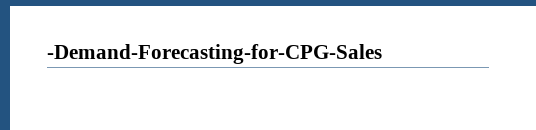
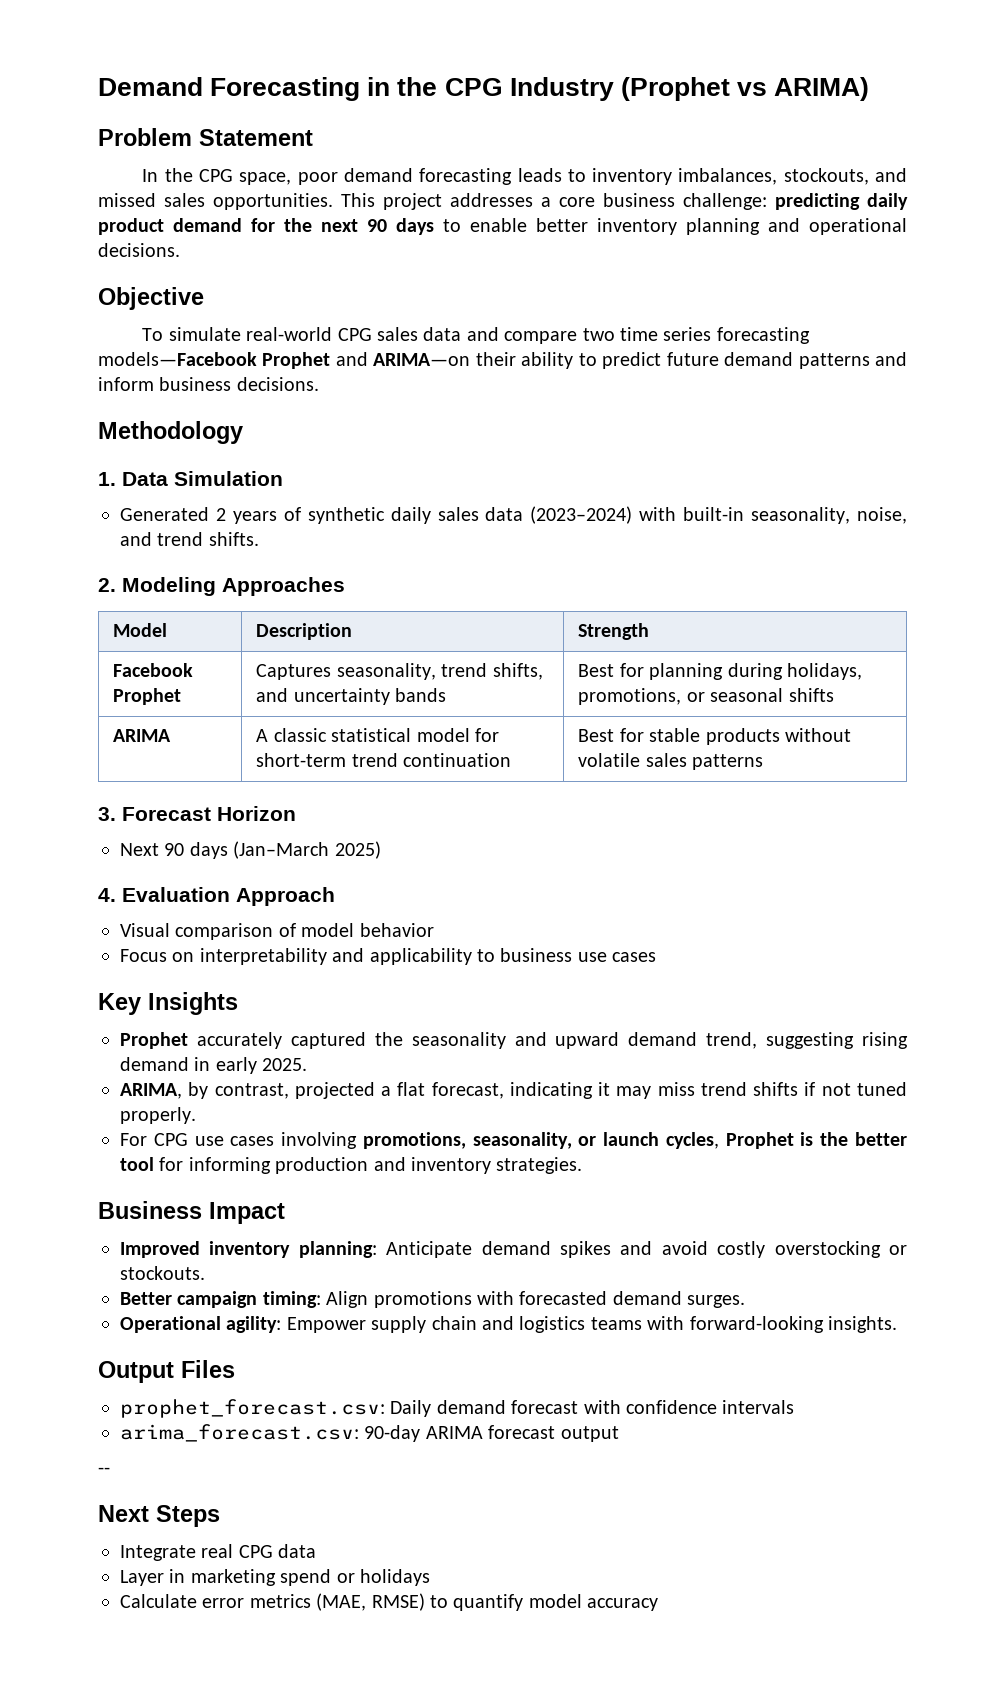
[47,44,382,64] -Demand-Forecasting-for-CPG-Sales -> [98,77,870,101] [98,128,313,146] [142,168,907,185] [98,193,908,210] [98,218,907,235] [98,243,180,257] [98,287,204,310] [142,327,810,344] [98,352,908,369] [98,377,319,391] [98,421,243,444] [98,471,283,486] [120,506,907,524] [120,532,259,546] [98,577,345,596] [113,623,168,637] [256,623,353,640] [578,623,650,640] [113,663,194,677] [113,688,182,705] [256,663,543,680] [256,688,447,705] [578,663,862,680] [578,688,834,705] [113,729,172,742] [256,728,499,742] [256,753,512,767] [578,728,851,745] [578,753,764,770] [98,806,296,821] [120,841,381,859] [98,887,335,906] [120,923,434,940] [120,948,657,965] [98,992,238,1015] [120,1032,908,1049] [120,1057,308,1074] [120,1082,907,1099] [120,1107,196,1124] [120,1132,907,1149] [120,1157,583,1174] [98,1201,285,1224] [120,1241,907,1258] [120,1266,205,1280] [120,1291,746,1308] [120,1316,897,1333] [98,1360,235,1383] [120,1399,795,1418] [120,1424,619,1442] [98,1467,110,1474] [98,1505,220,1527] [120,1544,317,1561] [120,1569,430,1586] [120,1593,659,1611] Demand Forecasting in the CPG Industry (Prophet vs ARIMA) // Problem Statement // In the CPG space, poor demand forecasting leads to inventory imbalances, stockouts, and missed sales opportunities. This project addresses a core business challenge: predicting daily product demand for the next 90 days to enable better inventory planning and operational decisions. // Objective // To simulate real-world CPG sales data and compare two time series forecasting models—Facebook Prophet and ARIMA—on their ability to predict future demand patterns and inform business decisions. // Methodology // 1. Data Simulation // Generated 2 years of synthetic daily sales data (2023–2024) with built-in seasonality, noise, and trend shifts. // 2. Modeling Approaches // Model | Description | Strength // Facebook Prophet | Captures seasonality, trend shifts, and uncertainty bands | Best for planning during holidays, promotions, or seasonal shifts // ARIMA | A classic statistical model for short-term trend continuation | Best for stable products without volatile sales patterns // 3. Forecast Horizon // Next 90 days (Jan–March 2025) // 4. Evaluation Approach // Visual comparison of model behavior // Focus on interpretability and applicability to business use cases // Key Insights // Prophet accurately captured the seasonality and upward demand trend, suggesting rising demand in early 2025. // ARIMA, by contrast, projected a flat forecast, indicating it may miss trend shifts if not tuned properly. // For CPG use cases involving promotions, seasonality, or launch cycles, Prophet is the better tool for informing production and inventory strategies. // Business Impact // Improved inventory planning: Anticipate demand spikes and avoid costly overstocking or stockouts. // Better campaign timing: Align promotions with forecasted demand surges. // Operational agility: Empower supply chain and logistics teams with forward-looking insights. // Output Files // prophet_forecast.csv: Daily demand forecast with confidence intervals // arima_forecast.csv: 90-day ARIMA forecast output // -- // Next Steps // Integrate real CPG data // Layer in marketing spend or holidays // Calculate error metrics (MAE, RMSE) to quantify model accuracy

